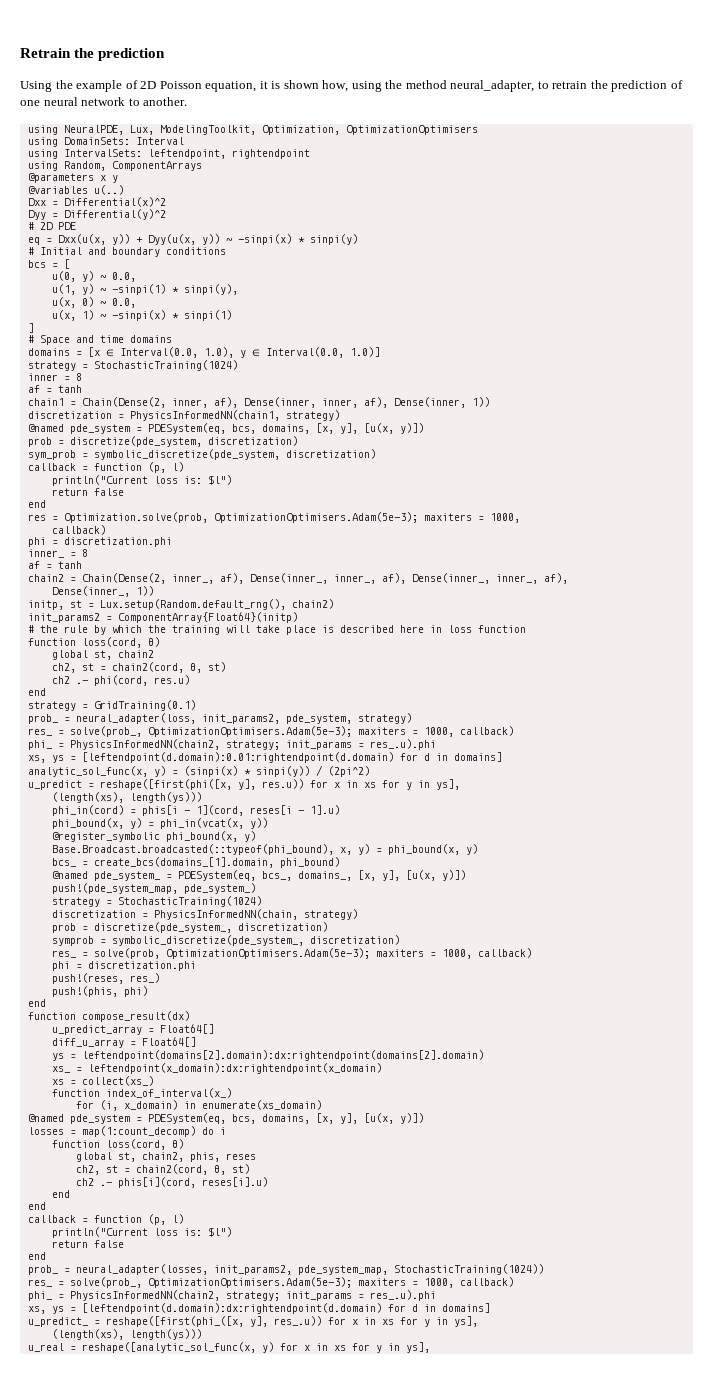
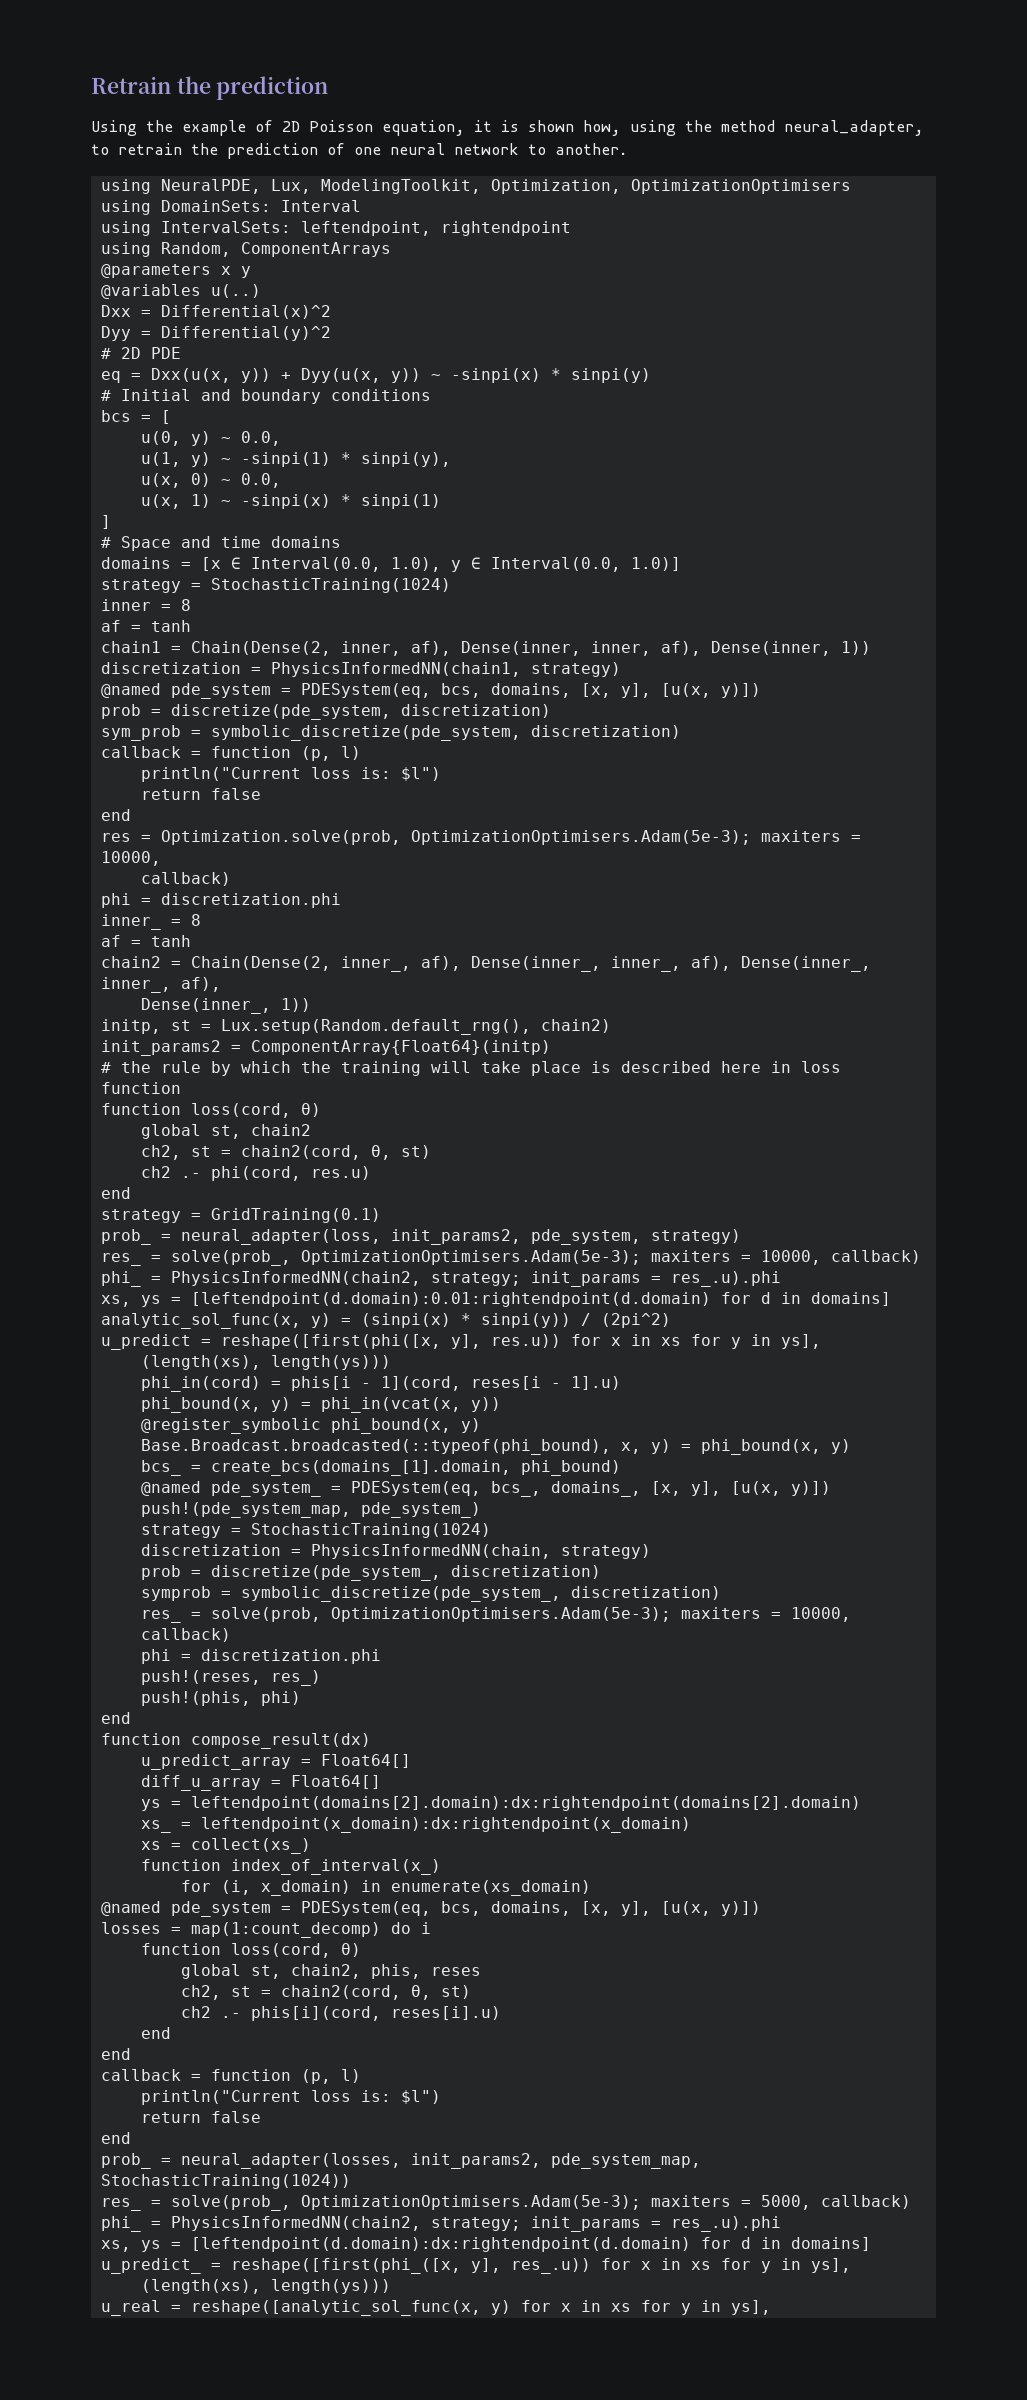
[489,513,520,523] 1000, -> [100,851,161,866] 10000,
[423,727,454,737] 1000, -> [760,1250,821,1265] 10000,
[441,949,472,959] 1000, -> [790,1607,851,1622] 10000,
[423,1278,454,1288] 1000, -> [760,2195,811,2210] 5000,

